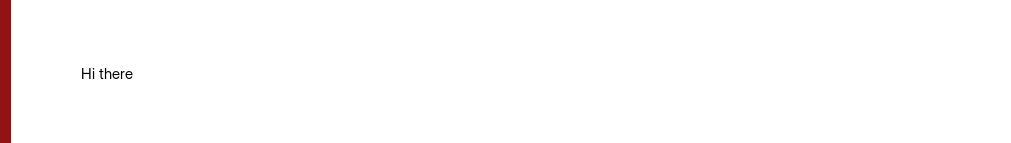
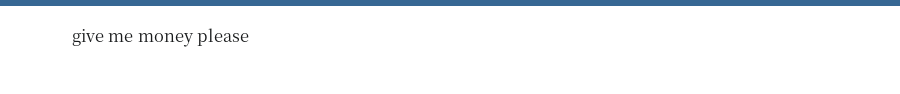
[81,68,134,79] Hi there -> [72,28,250,47] give me money please

